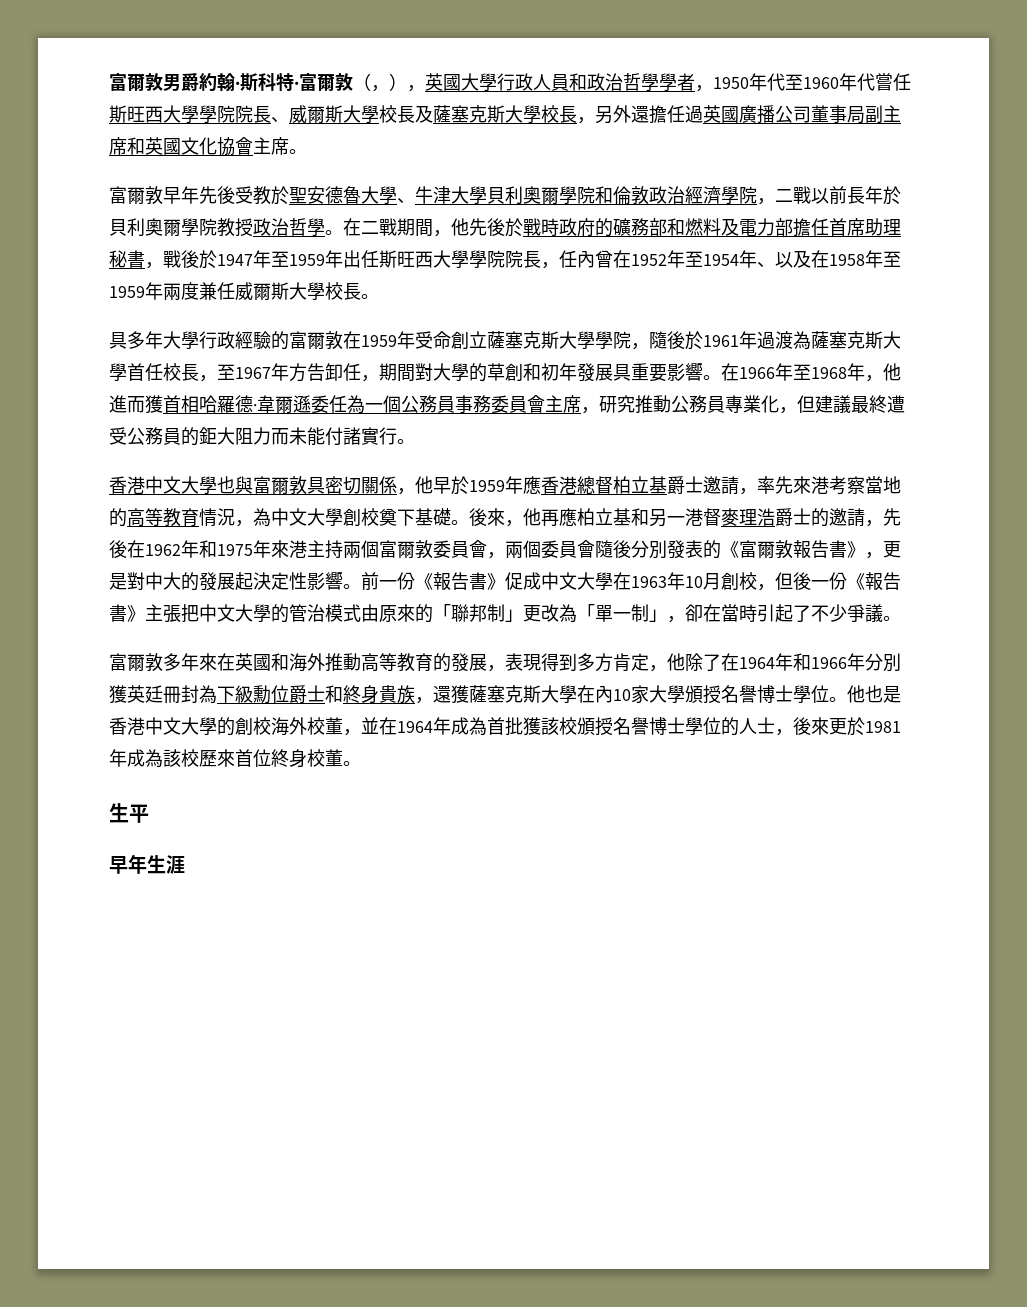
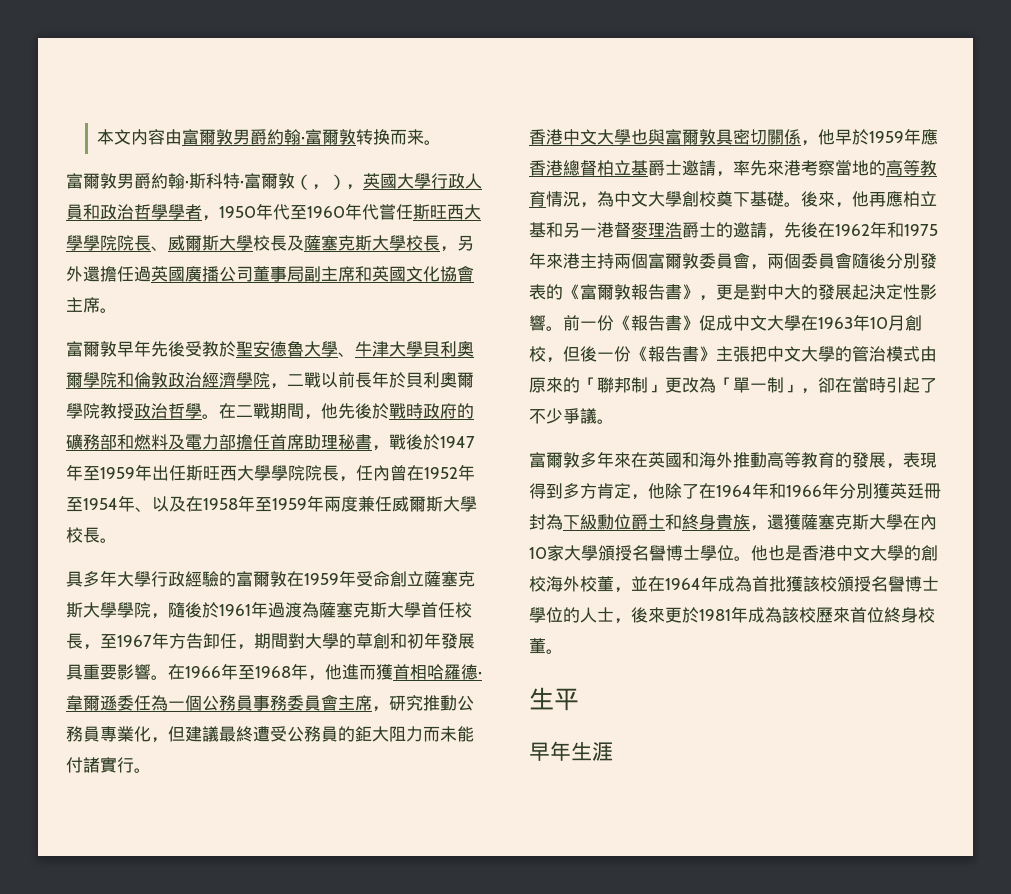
(109, 82) none -> [96,129,441,145] 本文内容由富爾敦男爵約翰·富爾敦转换而来。 //

